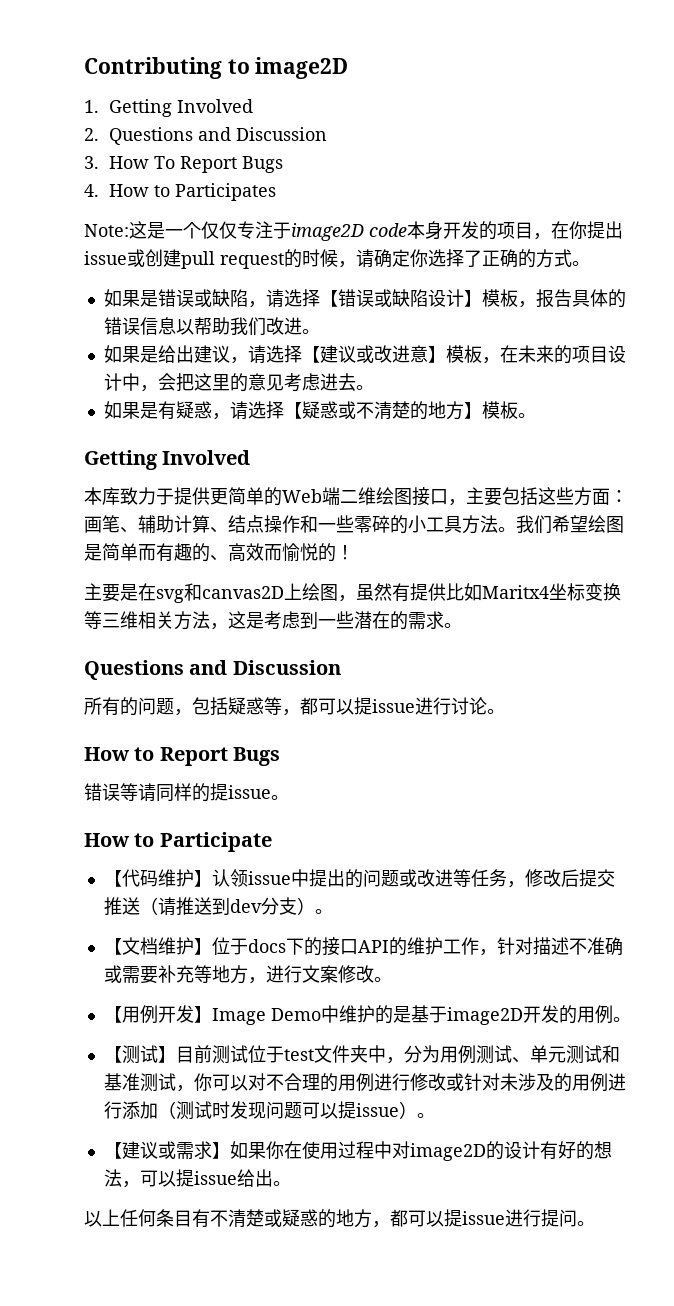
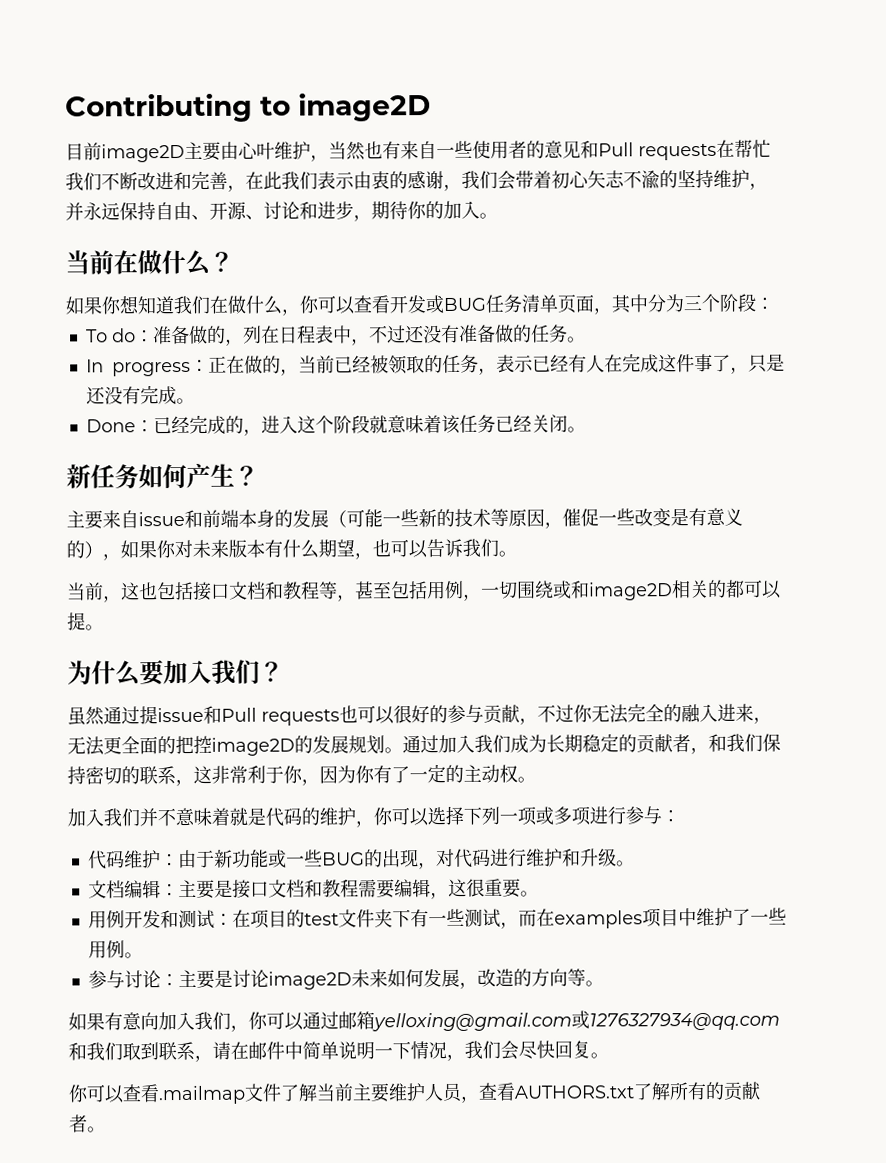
[84,99,254,117] [84,127,328,145] [84,156,284,173] [84,183,277,201] [84,221,623,241] [84,249,590,269] [103,289,626,308] [103,317,320,336] [103,345,626,364] [103,373,374,392] [103,401,536,420] [84,450,251,470] [84,487,628,506] [84,515,624,534] [84,543,354,562] [84,583,621,603] [84,611,462,630] [84,660,341,680] [84,697,505,716] [84,747,281,766] [84,783,289,802] [84,832,272,852] [103,869,615,888] [103,897,333,916] [103,937,623,956] [103,965,392,984] [103,1005,631,1025] [103,1045,620,1064] [103,1073,626,1092] [103,1101,435,1120] [103,1141,612,1161] [103,1169,291,1188] [84,1209,577,1228] 1. Getting Involved // 2. Questions and Discussion // 3. How To Report Bugs // 4. How to Participates // Note:这是一个仅仅专注于image2D code本身开发的项目，在你提出issue或创建pull request的时候，请确定你选择了正确的方式。 // 如果是错误或缺陷，请选择【错误或缺陷设计】模板，报告具体的错误信息以帮助我们改进。 // 如果是给出建议，请选择【建议或改进意】模板，在未来的项目设计中，会把这里的意见考虑进去。 // 如果是有疑惑，请选择【疑惑或不清楚的地方】模板。 // Getting Involved // 本库致力于提供更简单的Web端二维绘图接口，主要包括这些方面：画笔、辅助计算、结点操作和一些零碎的小工具方法。我们希望绘图是简单而有趣的、高效而愉悦的！ // 主要是在svg和canvas2D上绘图，虽然有提供比如Maritx4坐标变换等三维相关方法，这是考虑到一些潜在的需求。 // Questions and Discussion // 所有的问题，包括疑惑等，都可以提issue进行讨论。 // How to Report Bugs // 错误等请同样的提issue。 // How to Participate // 【代码维护】认领issue中提出的问题或改进等任务，修改后提交推送（请推送到dev分支）。 // 【文档维护】位于docs下的接口API的维护工作，针对描述不准确或需要补充等地方，进行文案修改。 // 【用例开发】Image Demo中维护的是基于image2D开发的用例。 // 【测试】目前测试位于test文件夹中，分为用例测试、单元测试和基准测试，你可以对不合理的用例进行修改或针对未涉及的用例进行添加（测试时发现问题可以提issue）。 // 【建议或需求】如果你在使用过程中对image2D的设计有好的想法，可以提issue给出。 // 以上任何条目有不清楚或疑惑的地方，都可以提issue进行提问 -> [65,139,771,163] [65,169,768,192] [65,200,498,222] [65,249,234,276] [65,293,774,316] [85,324,586,346] [85,353,785,377] [85,385,195,405] [85,414,586,436] [66,463,259,490] [66,507,743,530] [66,538,517,561] [67,579,782,603] [67,612,104,631] [67,659,284,687] [67,703,772,726] [67,733,781,756] [67,763,536,787] [67,805,680,828] [87,848,635,870] [87,878,539,900] [87,907,787,929] [87,940,143,959] [87,968,604,990] [68,1010,780,1032] [68,1040,609,1062] [68,1081,760,1105] [69,1114,88,1133] 目前image2D主要由心叶维护，当然也有来自一些使用者的意见和Pull requests在帮忙我们不断改进和完善，在此我们表示由衷的感谢，我们会带着初心矢志不渝的坚持维护，并永远保持自由、开源、讨论和进步，期待你的加入。 // 当前在做什么？ // 如果你想知道我们在做什么，你可以查看开发或BUG任务清单页面，其中分为三个阶段： // To do：准备做的，列在日程表中，不过还没有准备做的任务。 // In progress：正在做的，当前已经被领取的任务，表示已经有人在完成这件事了，只是还没有完成。 // Done：已经完成的，进入这个阶段就意味着该任务已经关闭。 // 新任务如何产生？ // 主要来自issue和前端本身的发展（可能一些新的技术等原因，催促一些改变是有意义的），如果你对未来版本有什么期望，也可以告诉我们。 // 当前，这也包括接口文档和教程等，甚至包括用例，一切围绕或和image2D相关的都可以提。 // 为什么要加入我们？ // 虽然通过提issue和Pull requests也可以很好的参与贡献，不过你无法完全的融入进来，无法更全面的把控image2D的发展规划。通过加入我们成为长期稳定的贡献者，和我们保持密切的联系，这非常利于你，因为你有了一定的主动权。 // 加入我们并不意味着就是代码的维护，你可以选择下列一项或多项进行参与： // 代码维护：由于新功能或一些BUG的出现，对代码进行维护和升级。 // 文档编辑：主要是接口文档和教程需要编辑，这很重要。 // 用例开发和测试：在项目的test文件夹下有一些测试，而在examples项目中维护了一些用例。 // 参与讨论：主要是讨论image2D未来如何发展，改造的方向等。 // 如果有意向加入我们，你可以通过邮箱yelloxing@gmail.com或1276327934@qq.com和我们取到联系，请在邮件中简单说明一下情况，我们会尽快回复。 // 你可以查看.mailmap文件了解当前主要维护人员，查看AUTHORS.txt了解所有的贡献者

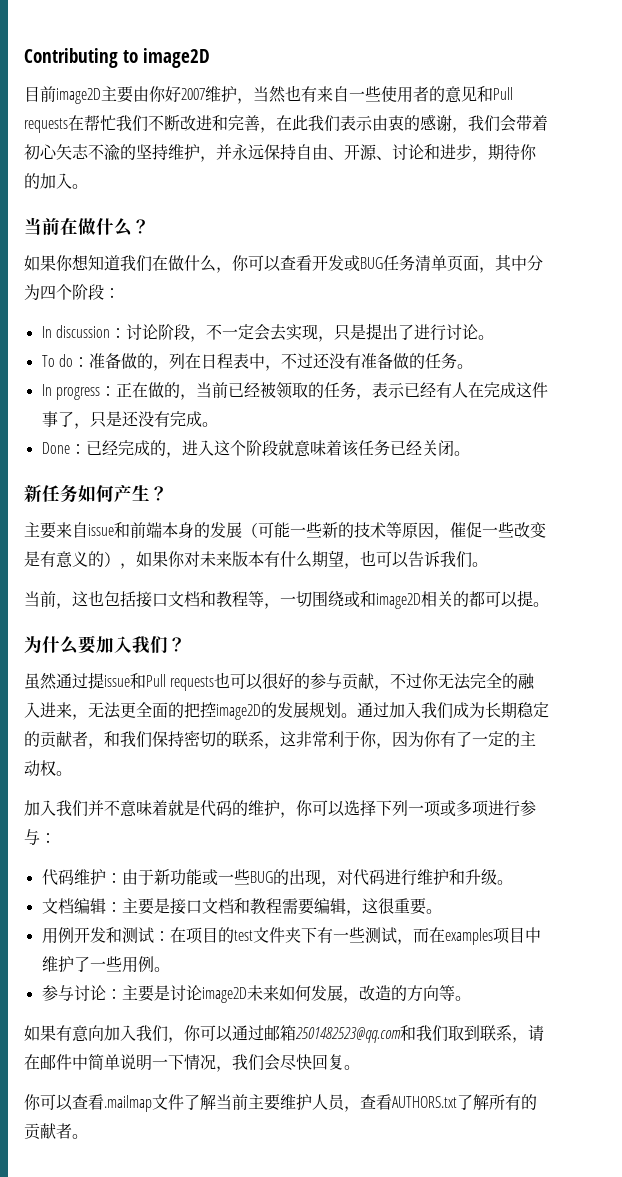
[238,141,275,160] 心叶 -> [149,86,205,102] 你好2007
[683,295,702,311] 三 -> [40,285,56,300] 四
(774, 303) none -> [41,323,494,342] // In discussion：讨论阶段，不一定会去实现，只是提出了进行讨论。
[354,580,482,601] 甚至包括用例， -> (280, 606) none
[372,1010,780,1032] yelloxing@gmail.com或1276327934@qq.com -> [295,1027,401,1043] 2501482523@qq.com

